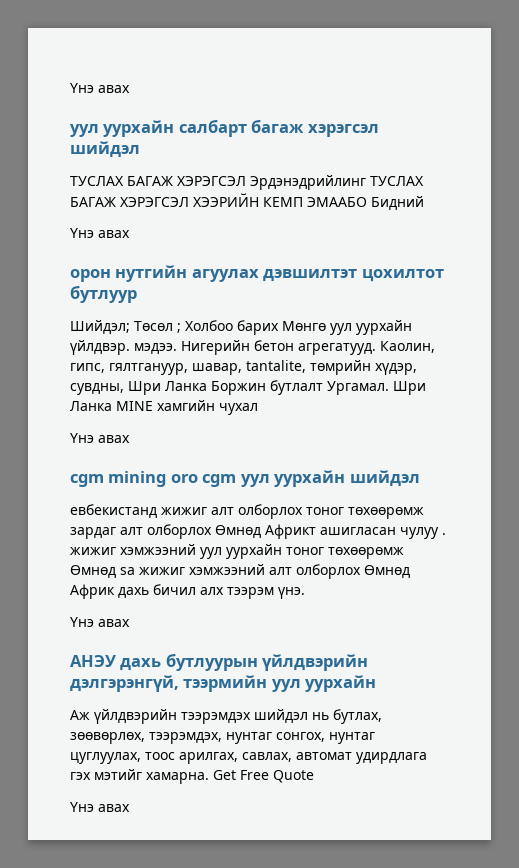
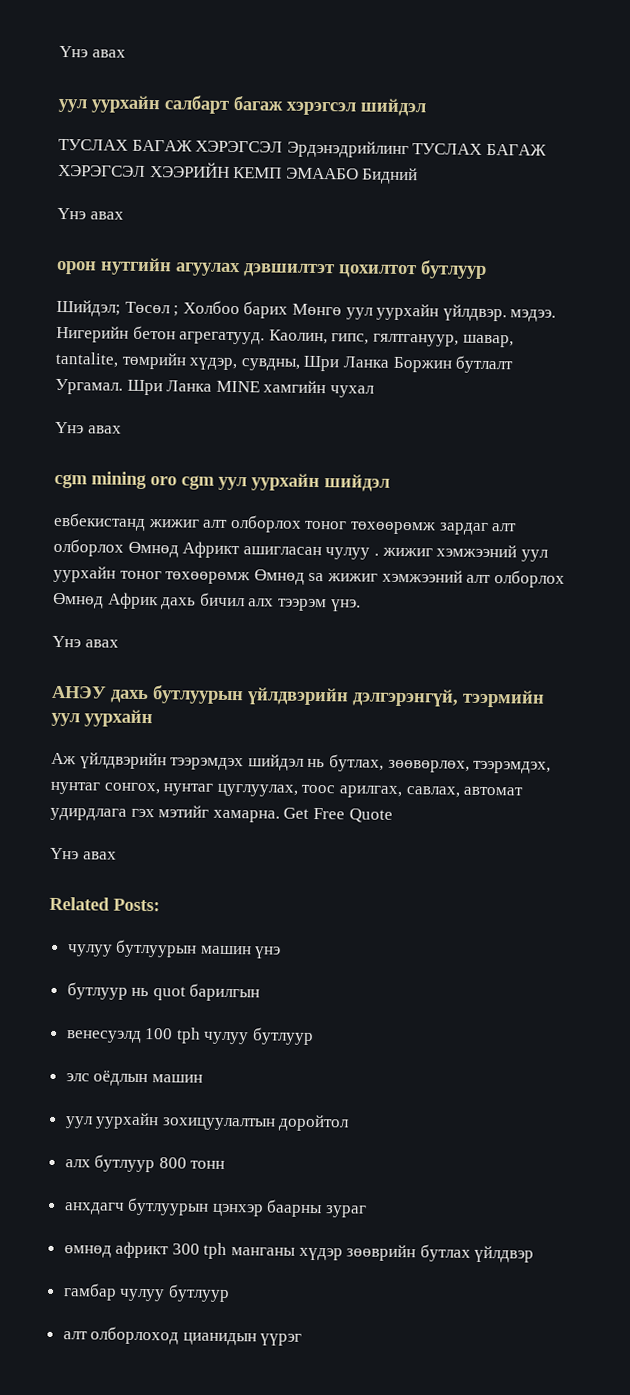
(130, 808) none -> [49,896,160,912] [66,939,282,959] [66,982,261,1002] [65,1027,315,1046] [65,1070,203,1087] [64,1112,351,1132] [64,1154,226,1173] [63,1197,368,1218] [63,1241,535,1263] [62,1283,230,1303] [62,1326,303,1346] // Related Posts: // чулуу бутлуурын машин үнэ // бутлуур нь quot барилгын // венесуэлд 100 tph чулуу бутлуур // элс оёдлын машин // уул уурхайн зохицуулалтын доройтол // алх бутлуур 800 тонн // анхдагч бутлуурын цэнхэр баарны зураг // өмнөд африкт 300 tph манганы хүдэр зөөврийн бутлах үйлдвэр // гамбар чулуу бутлуур // алт олборлоход цианидын үүрэг

